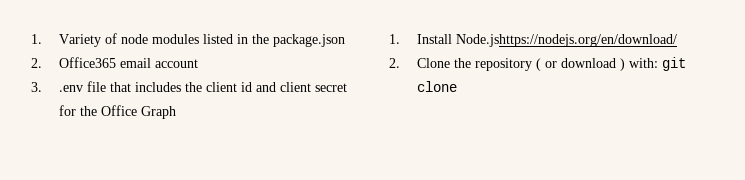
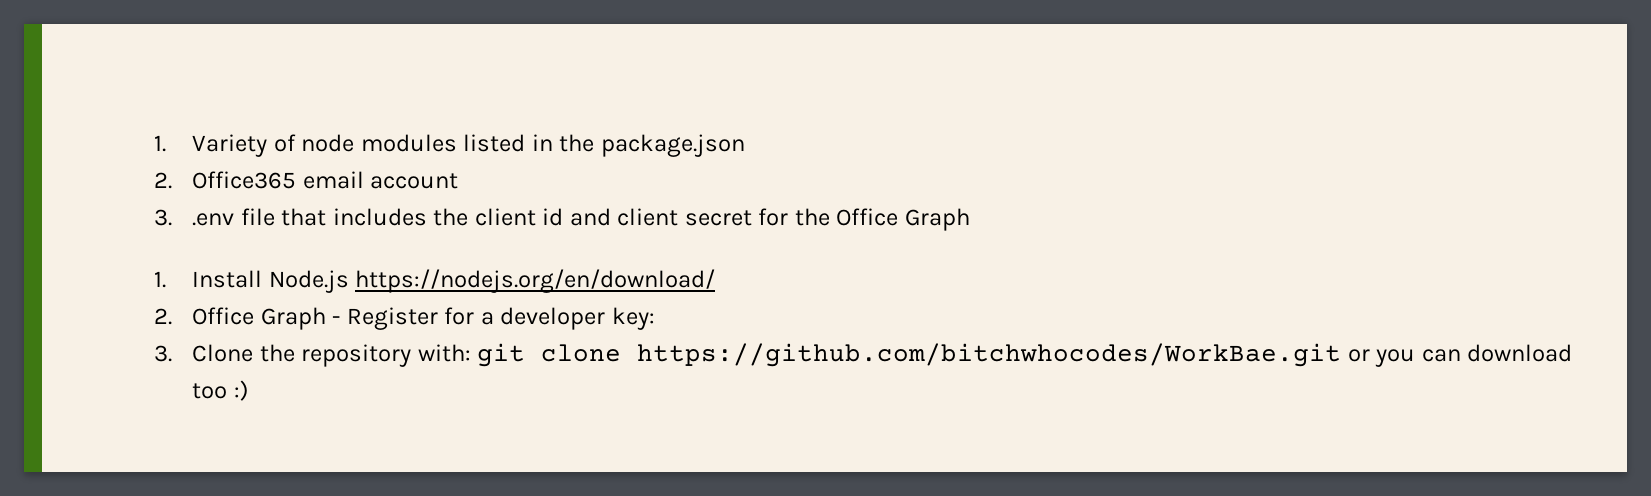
[455,34,677,47] [389,57,686,71] [416,81,457,92] Node.jshttps://nodejs.org/en/download/ // 2. Clone the repository ( or download ) with: git clone -> [268,269,716,293] [154,307,655,330] [154,343,1573,367] [192,380,249,401] Node.js https://nodejs.org/en/download/ // 2. Office Graph - Register for a developer key: // 3. Clone the repository with: git clone https://github.com/bitchwhocodes/WorkBae.git or you can download too :)

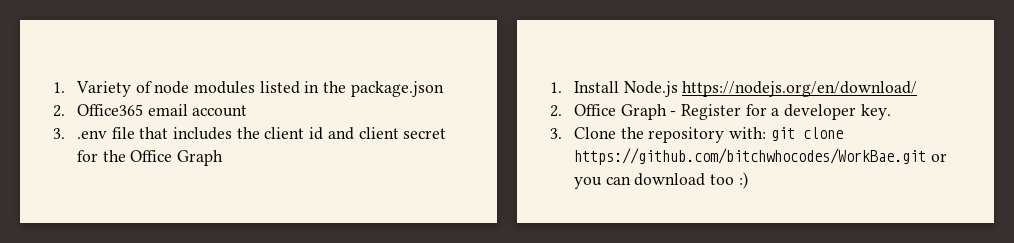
[611,307,655,330] key: -> [860,104,891,120] key.

